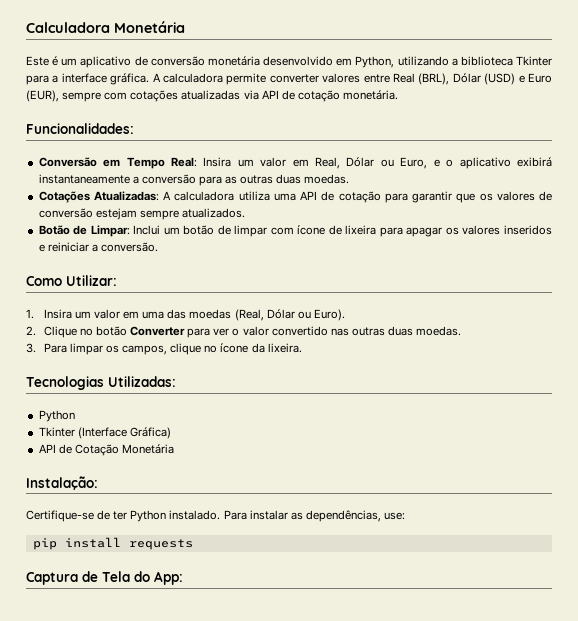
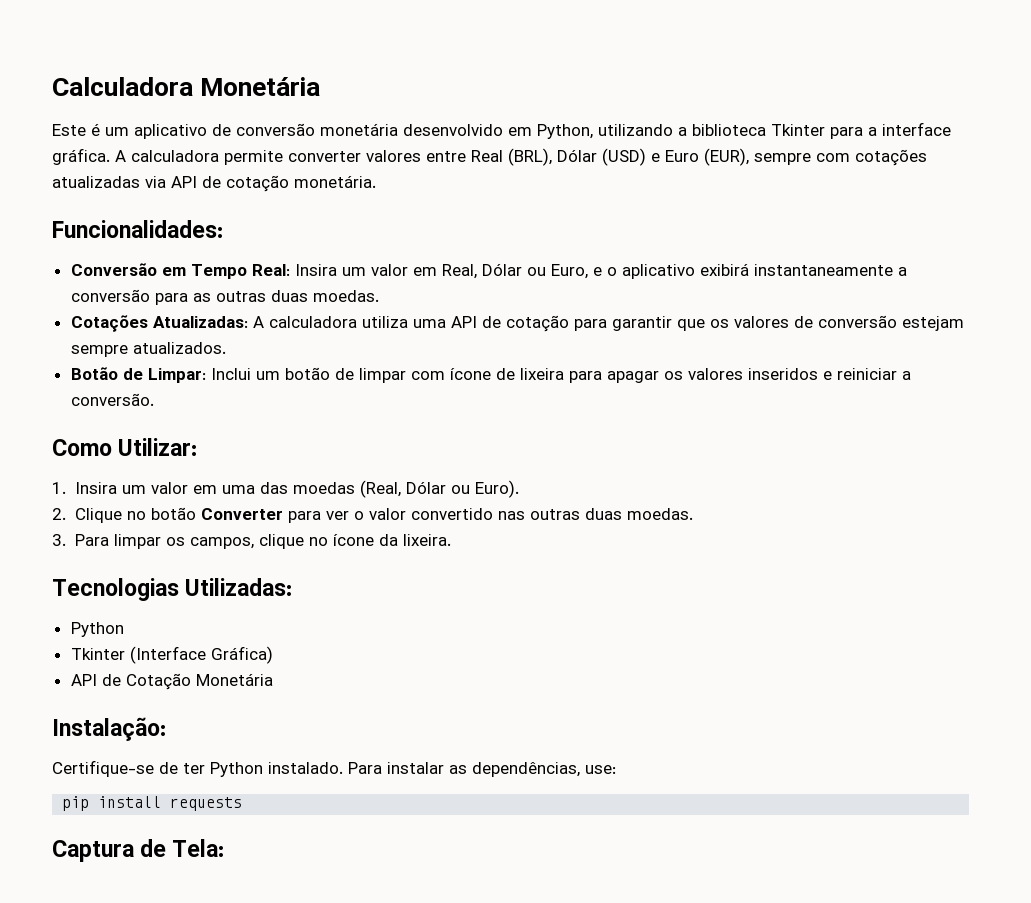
[102,571,183,585] Tela do App: -> [172,839,225,857] Tela:

